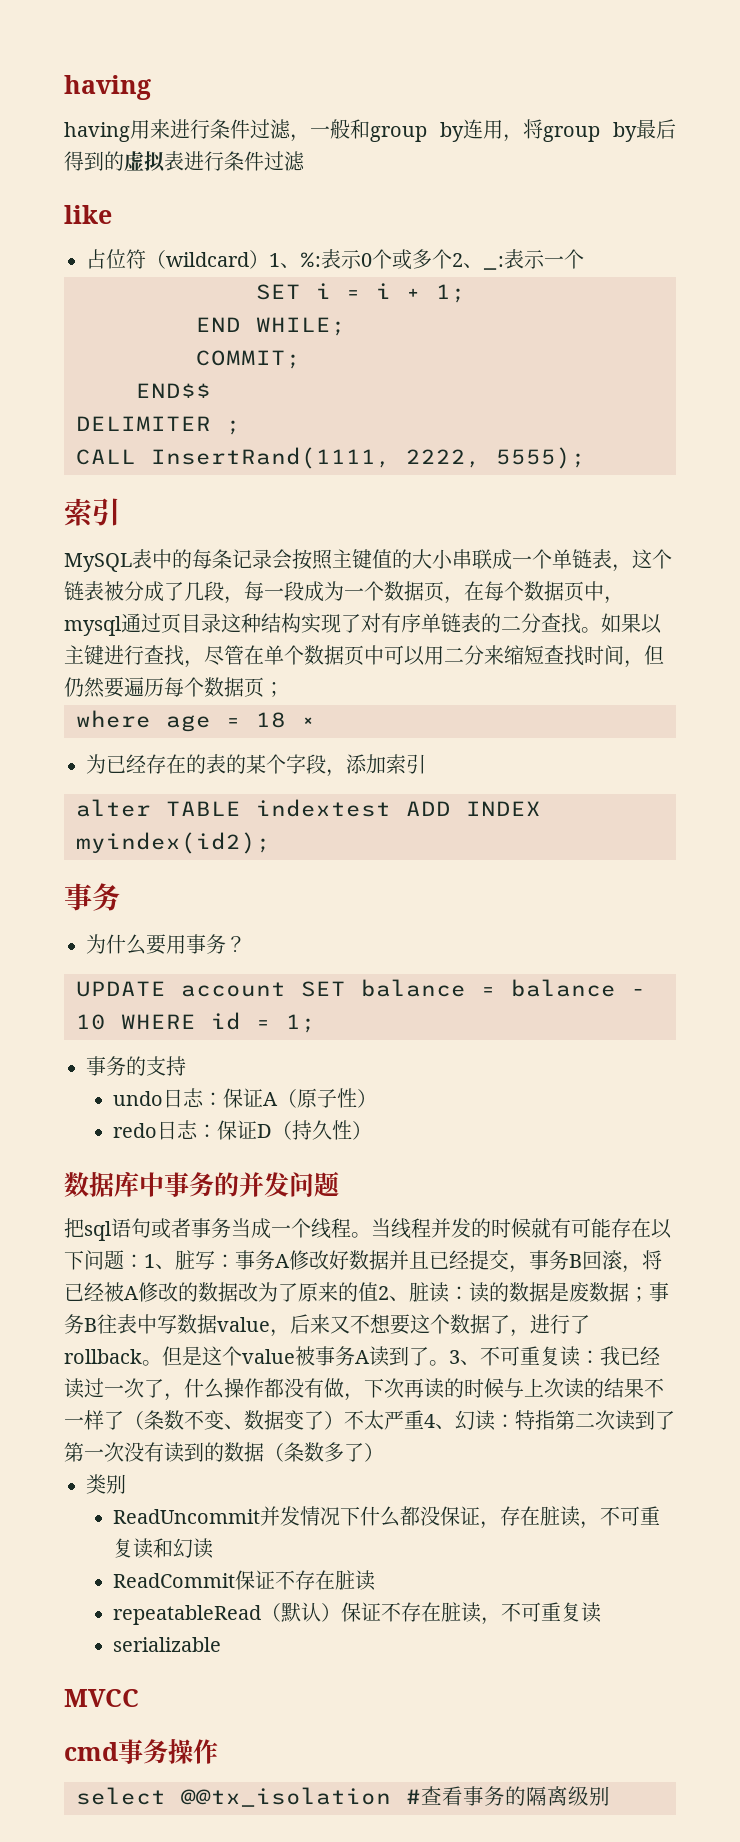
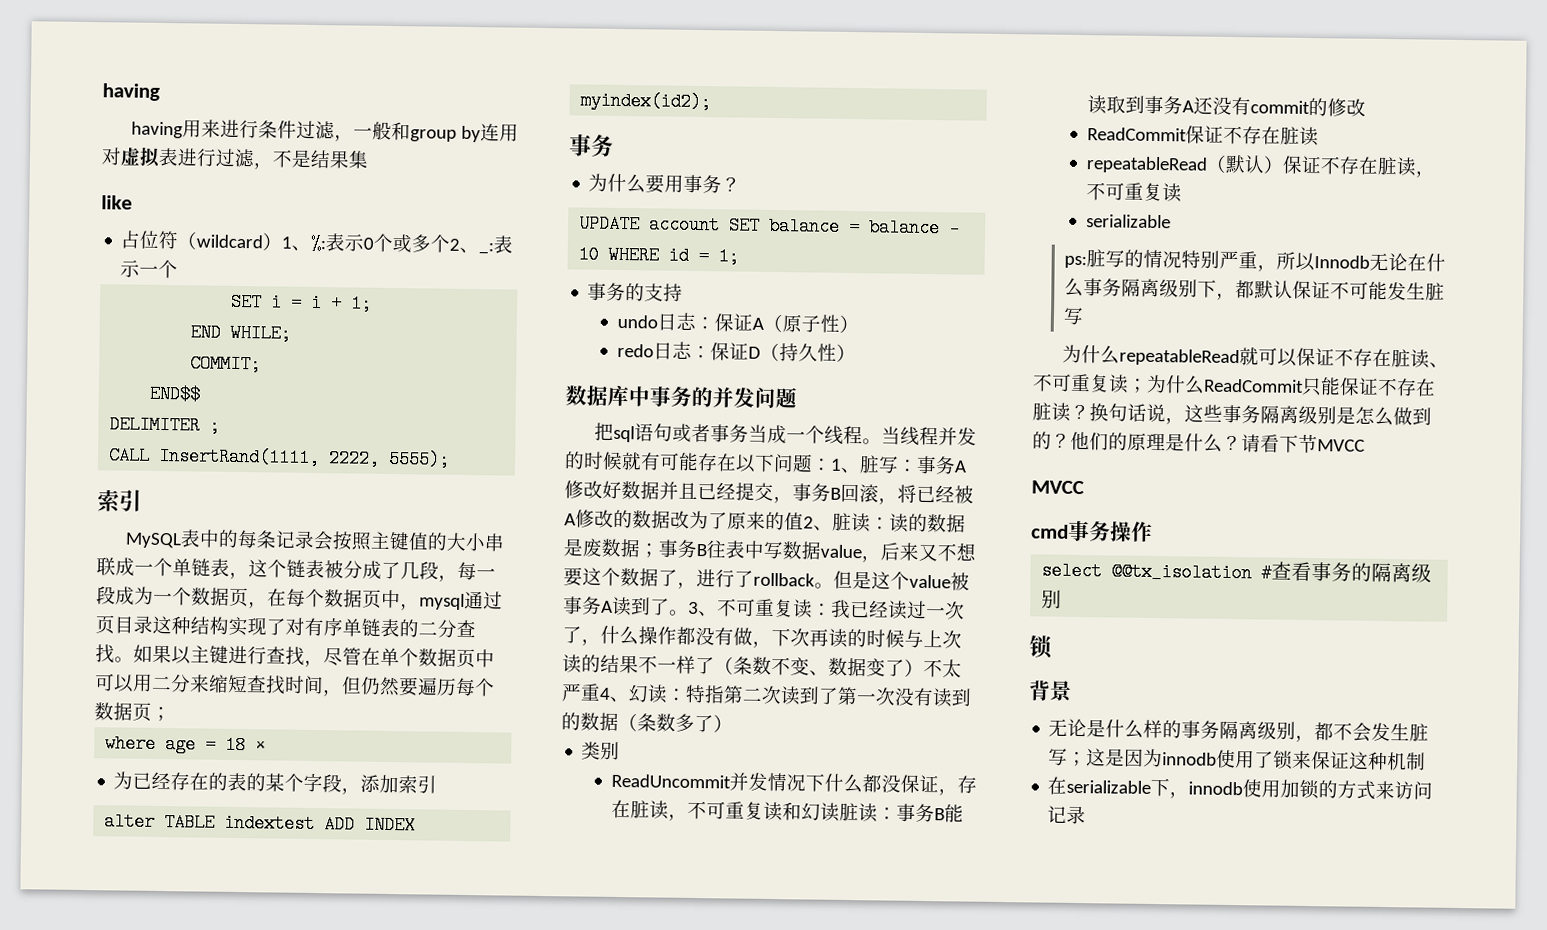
[503,119,676,142] [64,151,124,171] ，将group by最后得到的 -> [101,147,122,166] 对
[224,151,305,171] 条件过滤 -> [215,148,369,170] 过滤，不是结果集
(213, 1548) none -> [838,802,964,823] [1086,95,1366,117] 脏读：事务B能读取到事务A还没有commit的修改
(221, 1644) none -> [1064,249,1447,272] [1064,277,1446,301] [1063,307,1085,326] [1062,344,1450,369] [1032,373,1436,397] [1032,402,1432,427] [1032,431,1365,454] // ps:脏写的情况特别严重，所以Innodb无论在什么事务隔离级别下，都默认保证不可能发生脏写 // 为什么repeatableRead就可以保证不存在脏读、不可重复读；为什么ReadCommit只能保证不存在脏读？换句话说，这些事务隔离级别是怎么做到的？他们的原理是什么？请看下节MVCC
(610, 1796) none -> [1029,635,1053,659] [1028,680,1072,702] [1048,718,1430,743] [1048,748,1427,771] [1047,776,1434,800] [1047,805,1087,825] // 锁 // 背景 // 无论是什么样的事务隔离级别，都不会发生脏写；这是因为innodb使用了锁来保证这种机制 // 在serializable下，innodb使用加锁的方式来访问记录

